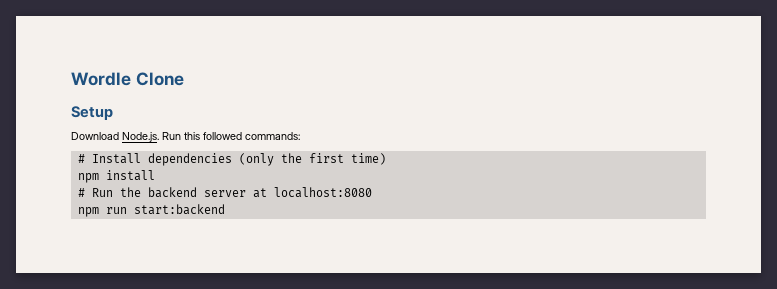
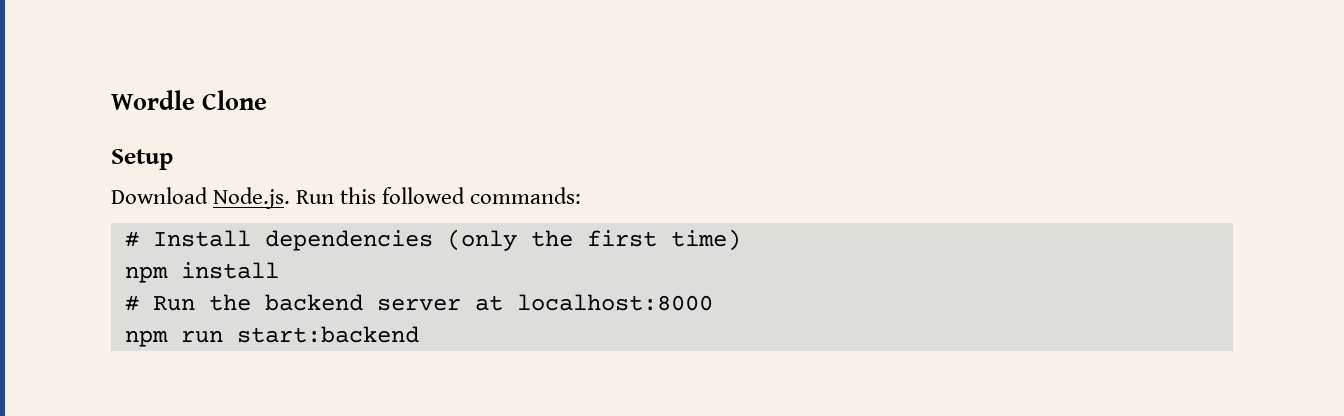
[273,187,372,198] localhost:8080 -> [516,294,713,311] localhost:8000

